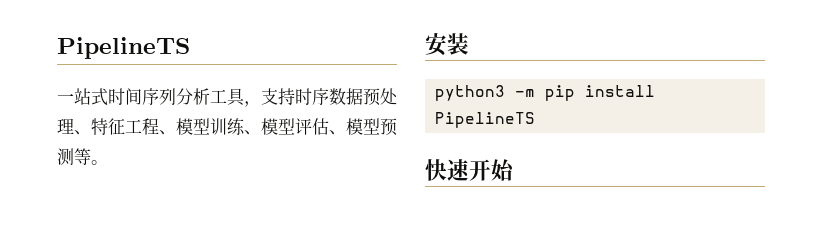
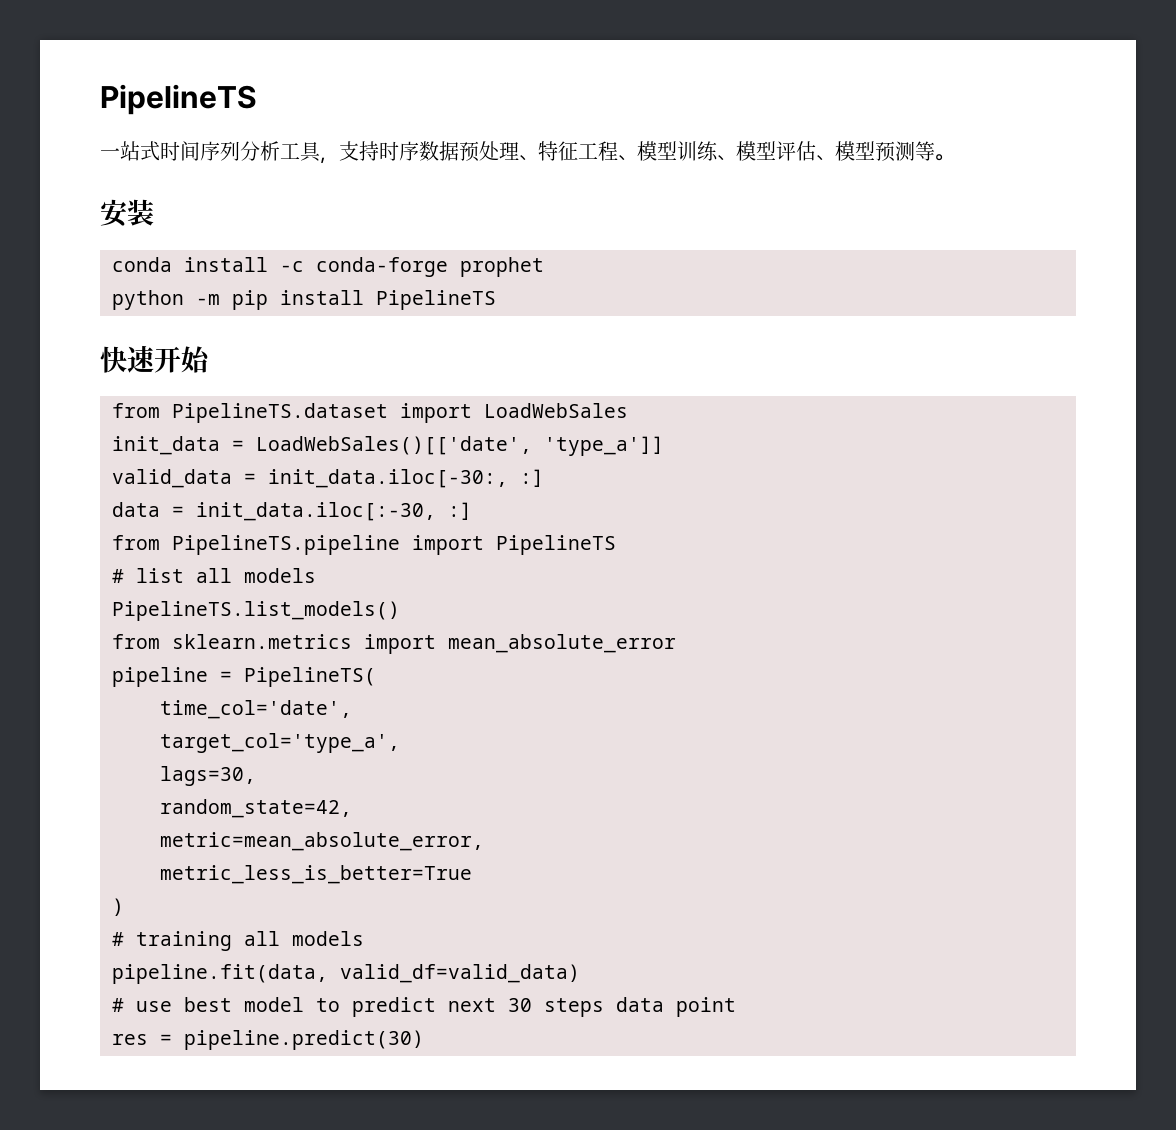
[435,85,506,101] python3 -> [112,257,544,277] [112,290,184,310] conda install -c conda-forge prophet // python
(515, 170) none -> [112,403,628,423] [112,436,664,456] [112,469,544,488] [112,502,472,521] [112,535,616,555] [112,568,316,583] [112,601,400,621] [112,634,676,654] [112,667,376,687] [160,700,352,719] [160,733,400,753] [160,766,256,786] [160,799,352,818] [160,832,484,851] [160,865,472,884] [112,898,124,916] [112,931,364,951] [112,964,580,984] [112,997,736,1017] [112,1030,424,1050] // from PipelineTS.dataset import LoadWebSales // init_data = LoadWebSales()[['date', 'type_a']] // valid_data = init_data.iloc[-30:, :] // data = init_data.iloc[:-30, :] // from PipelineTS.pipeline import PipelineTS // # list all models // PipelineTS.list_models() // from sklearn.metrics import mean_absolute_error // pipeline = PipelineTS( // time_col='date', // target_col='type_a', // lags=30, // random_state=42, // metric=mean_absolute_error, // metric_less_is_better=True // ) // # training all models // pipeline.fit(data, valid_df=valid_data) // # use best model to predict next 30 steps data point // res = pipeline.predict(30)

